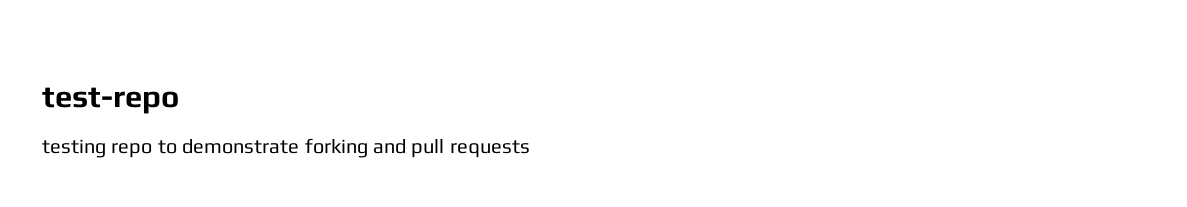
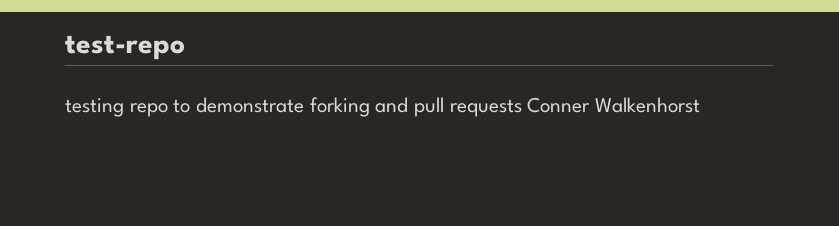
(530, 149) none -> [527,97,701,113] Conner Walkenhorst

